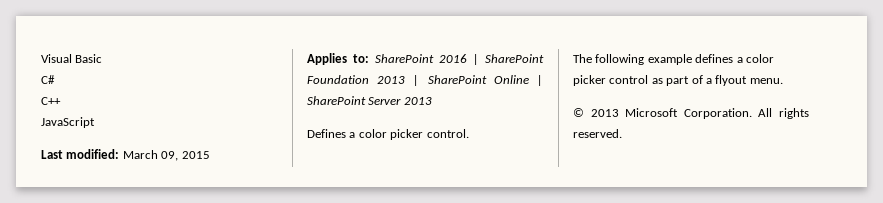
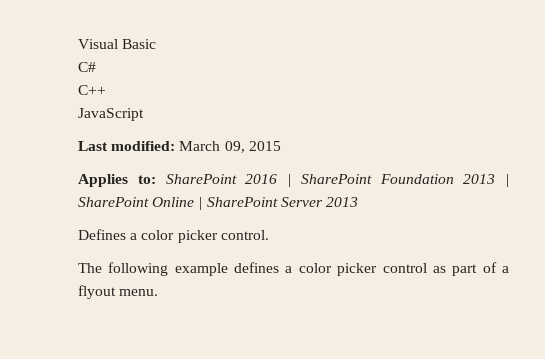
[573,108,809,119] [573,129,622,138] // © 2013 Microsoft Corporation. All rights reserved. -> (159, 292) none

